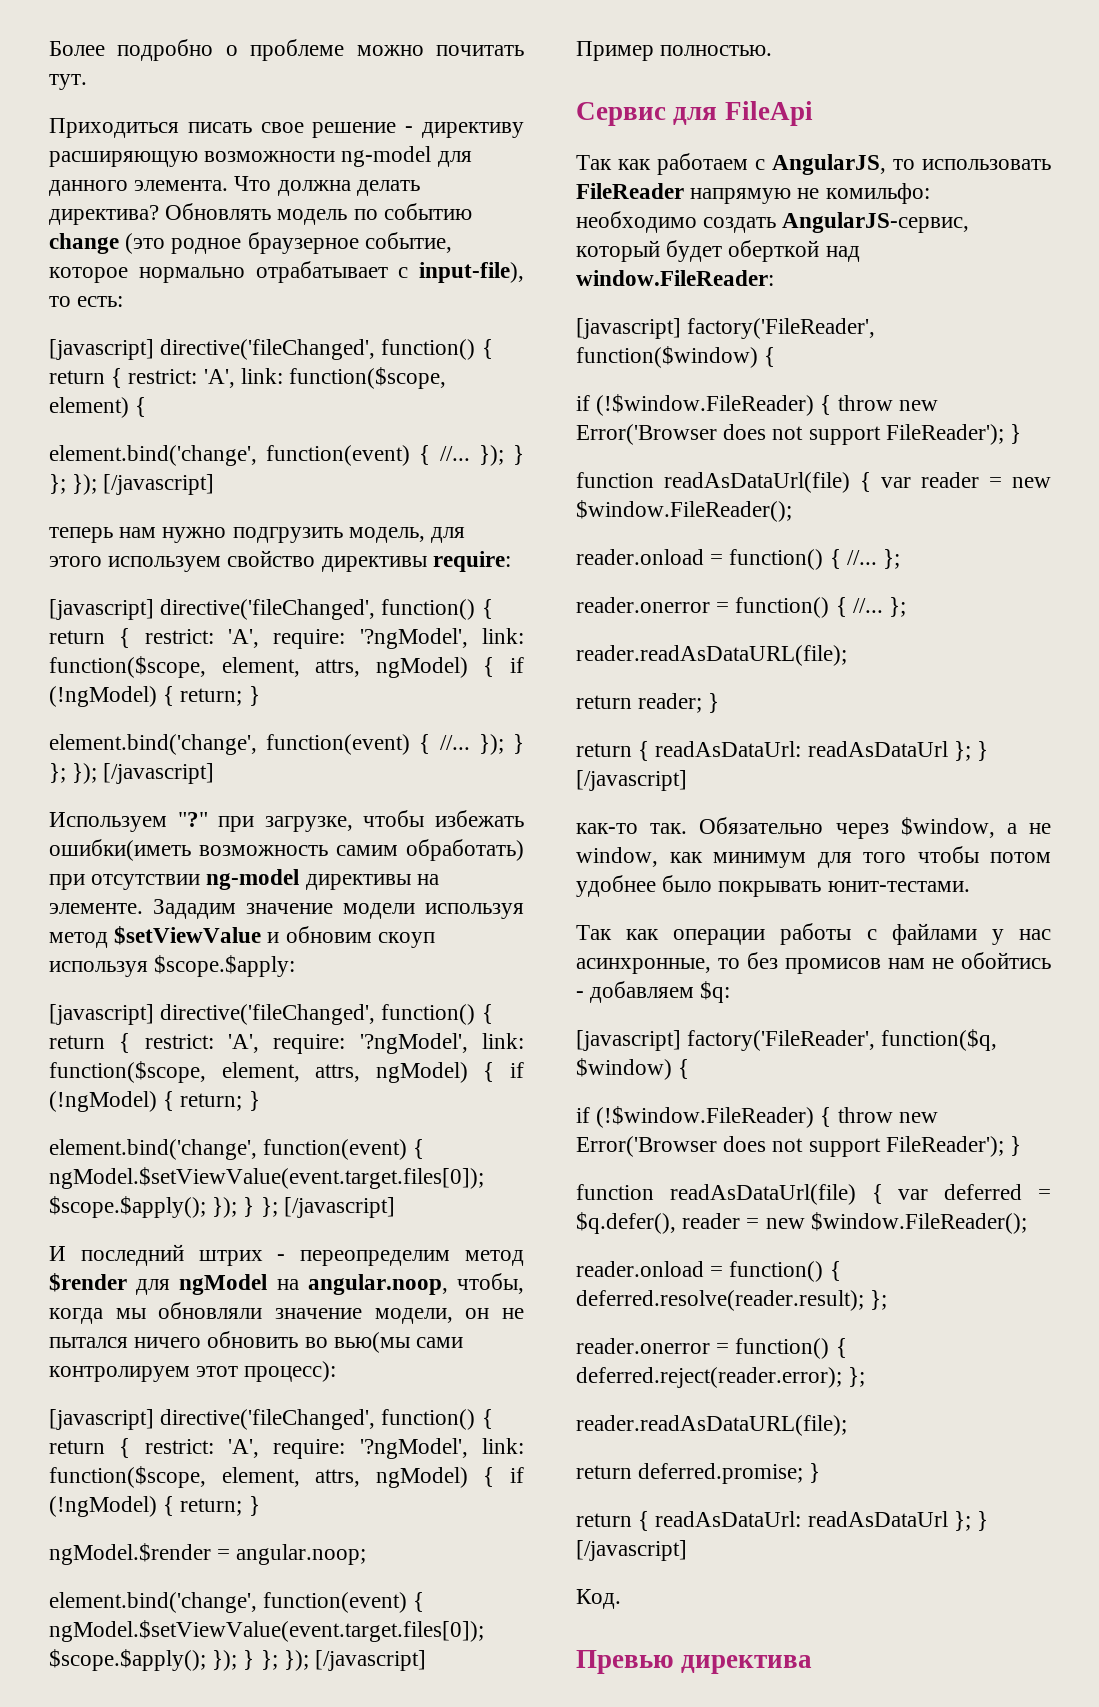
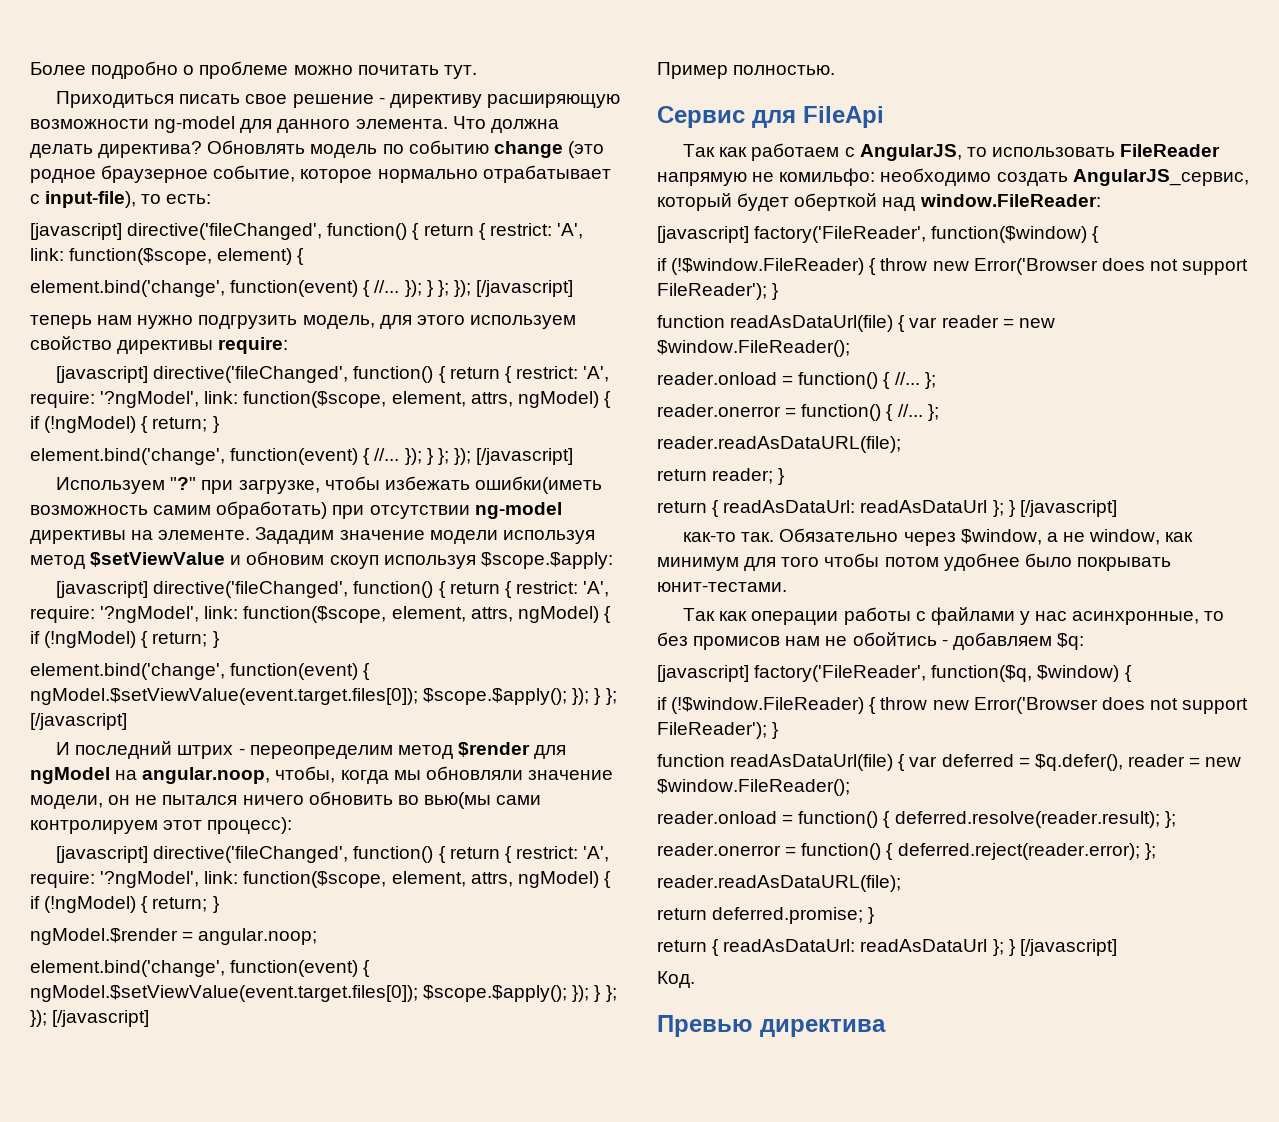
[782,212,970,233] AngularJS-сервис, -> [1072,169,1249,186] AngularJS_сервис,

